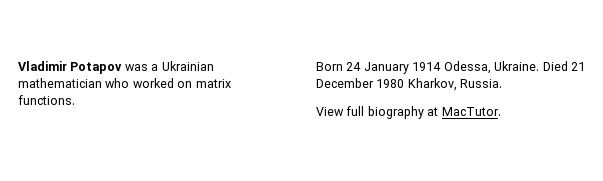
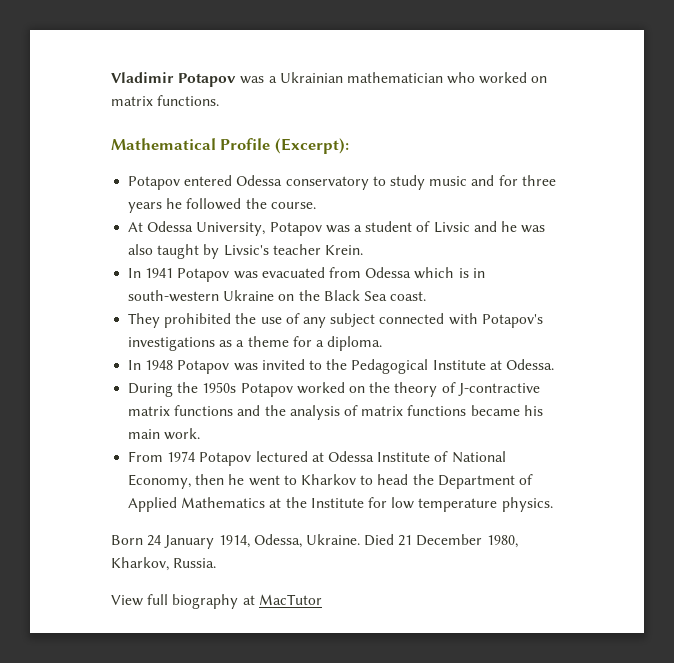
(75, 100) none -> [111,138,349,154] [128,175,556,190] [128,198,316,213] [128,221,546,236] [128,244,363,259] [128,267,485,282] [128,290,427,302] [128,313,543,328] [128,336,383,351] [128,359,554,374] [128,382,540,397] [128,405,543,420] [128,428,201,440] [128,451,506,466] [128,474,533,489] [128,497,553,512] // Mathematical Profile (Excerpt): // Potapov entered Odessa conservatory to study music and for three years he followed the course. // At Odessa University, Potapov was a student of Livsic and he was also taught by Livsic's teacher Krein. // In 1941 Potapov was evacuated from Odessa which is in south-western Ukraine on the Black Sea coast. // They prohibited the use of any subject connected with Potapov's investigations as a theme for a diploma. // In 1948 Potapov was invited to the Pedagogical Institute at Odessa. // During the 1950s Potapov worked on the theory of J-contractive matrix functions and the analysis of matrix functions became his main work. // From 1974 Potapov lectured at Odessa Institute of National Economy, then he went to Kharkov to head the Department of Applied Mathematics at the Institute for low temperature physics.
[412,62,442,71] 1914 -> [218,535,250,548] 1914,
[376,79,405,88] 1980 -> [486,535,518,548] 1980,
[441,107,501,116] MacTutor. -> [258,594,322,605] MacTutor

